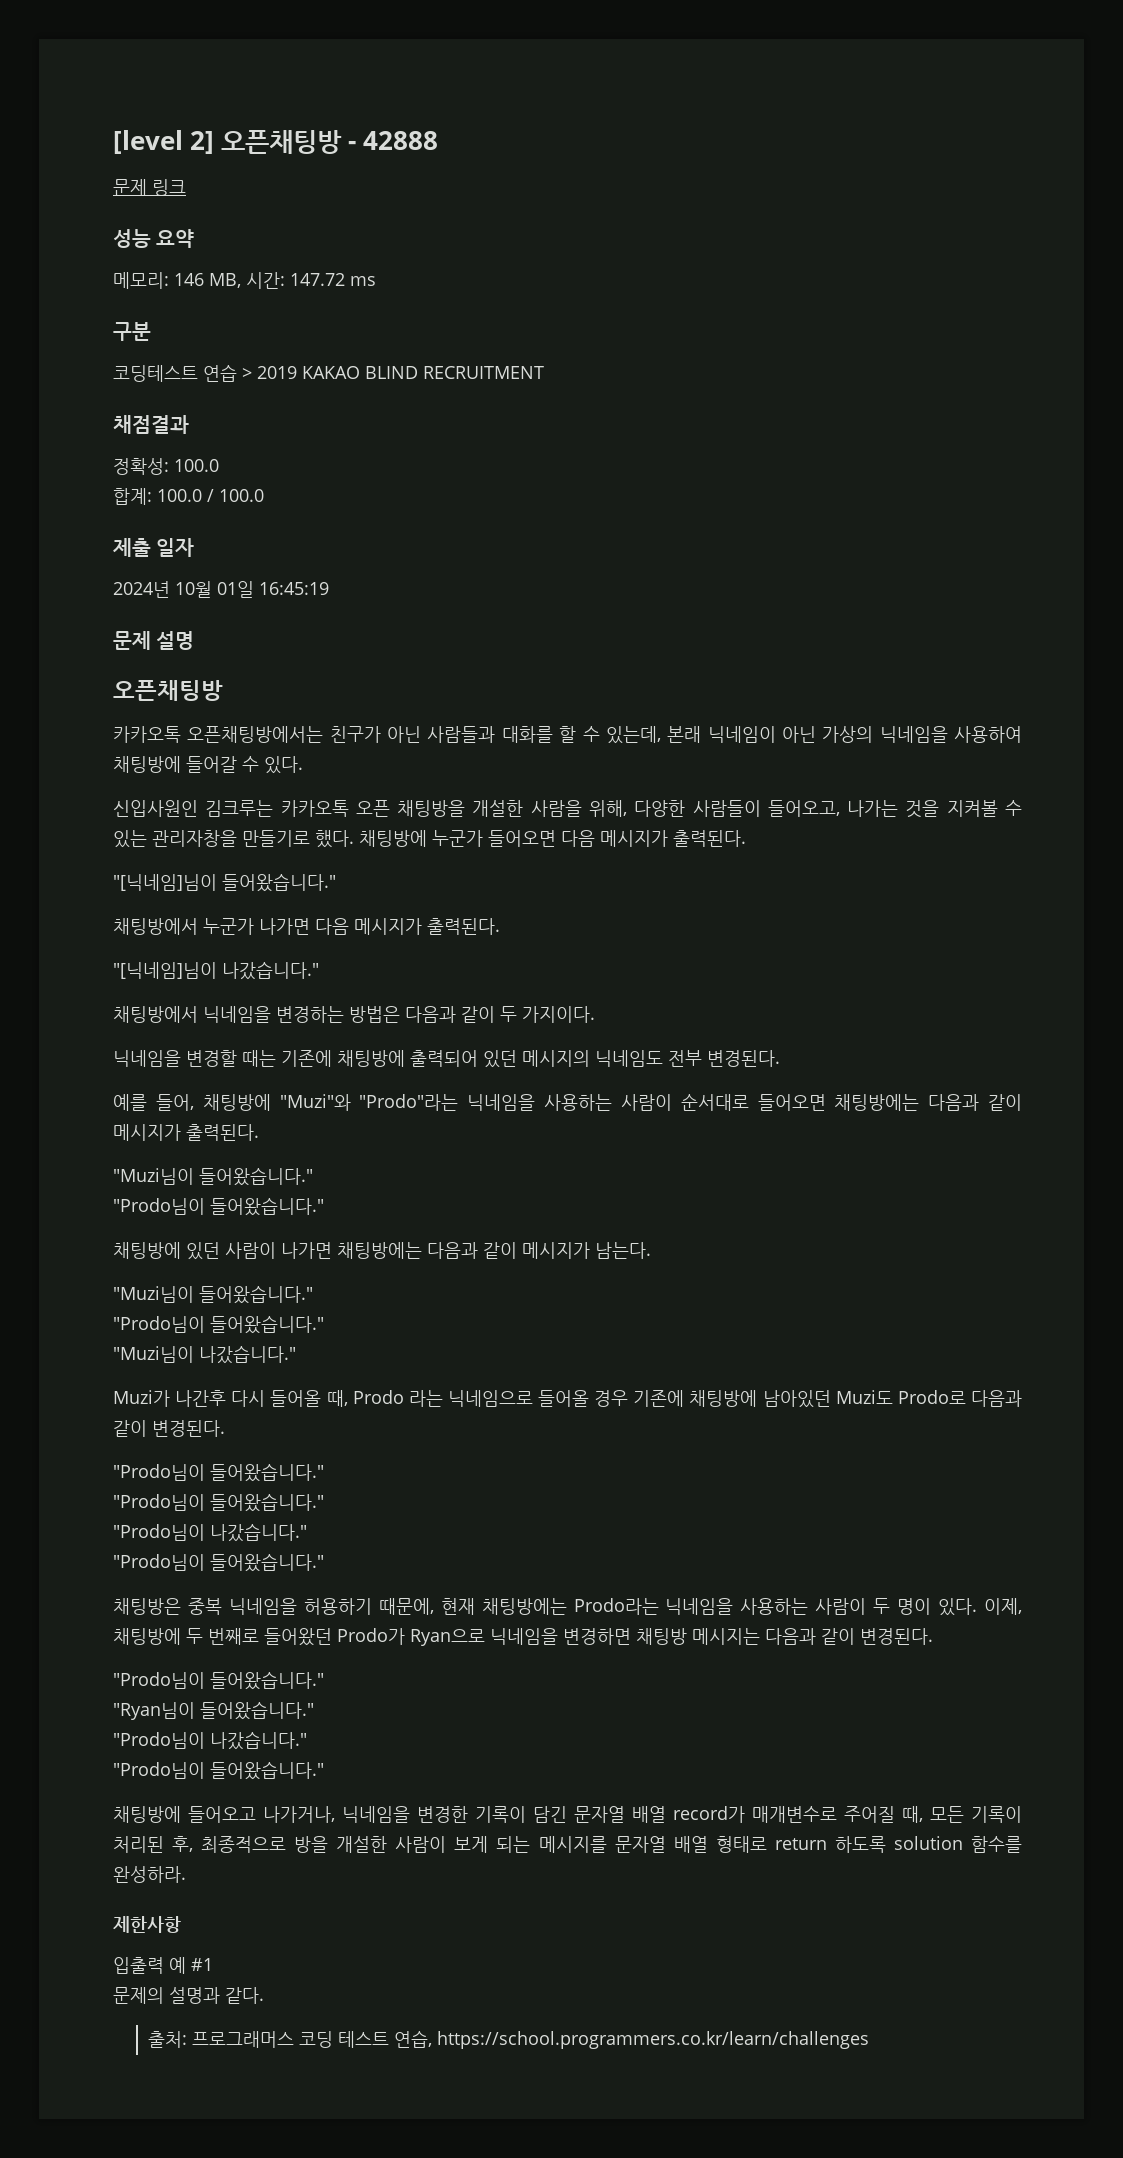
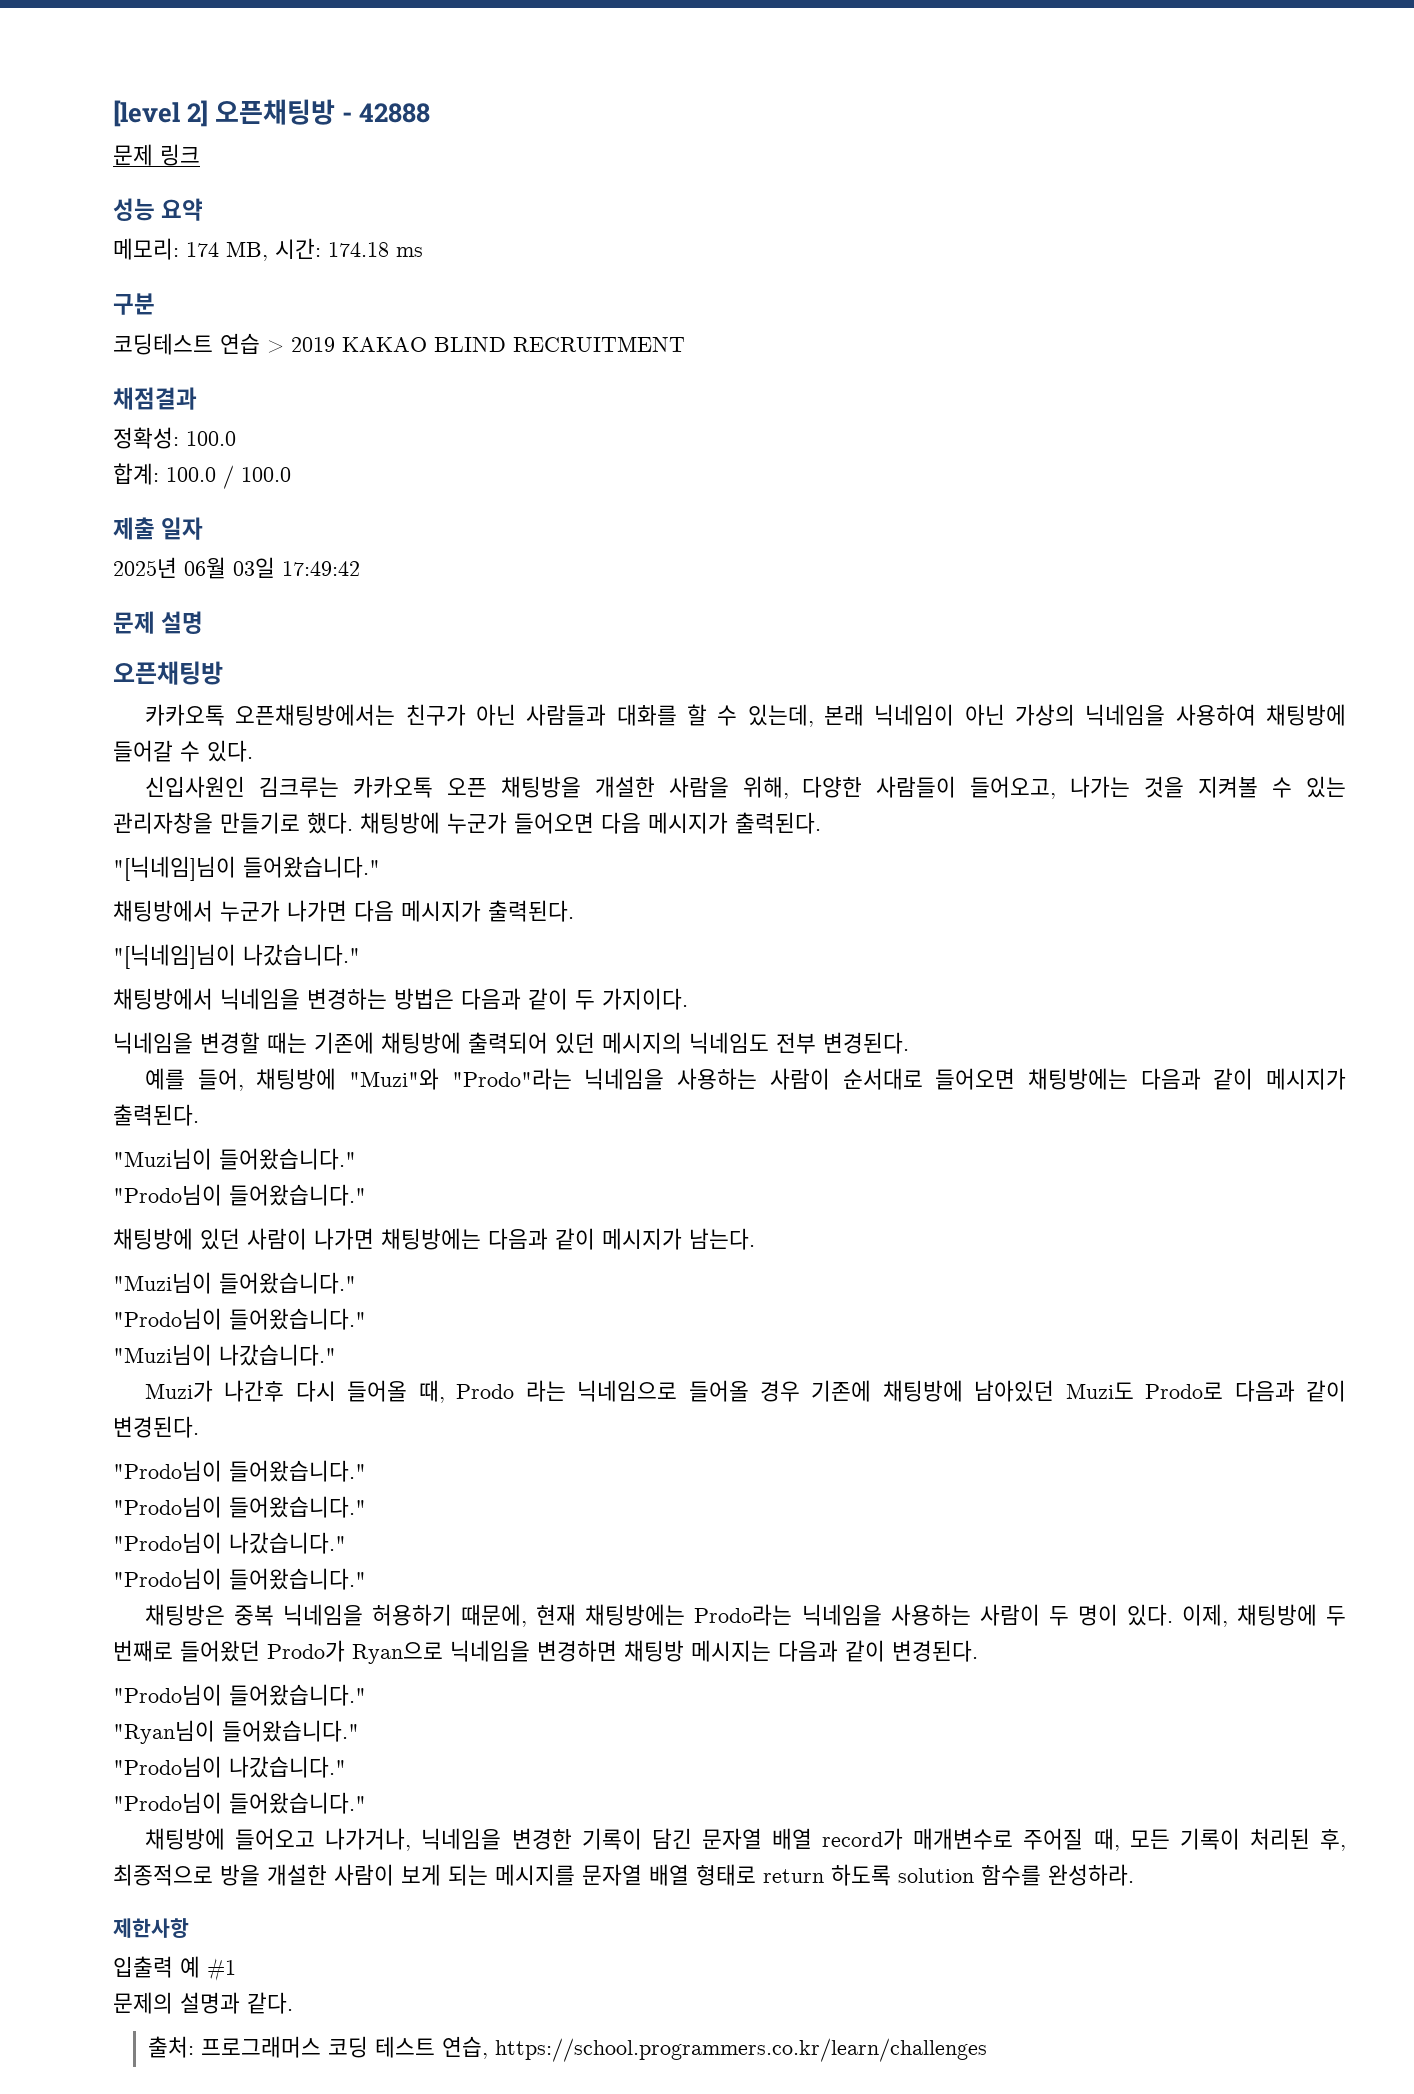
[174,273,204,286] 146 -> [186,242,219,257] 174
[289,273,345,286] 147.72 -> [328,242,389,257] 174.18
[113,581,329,598] 2024년 10월 01일 16:45:19 -> [113,557,360,579] 2025년 06월 03일 17:49:42

